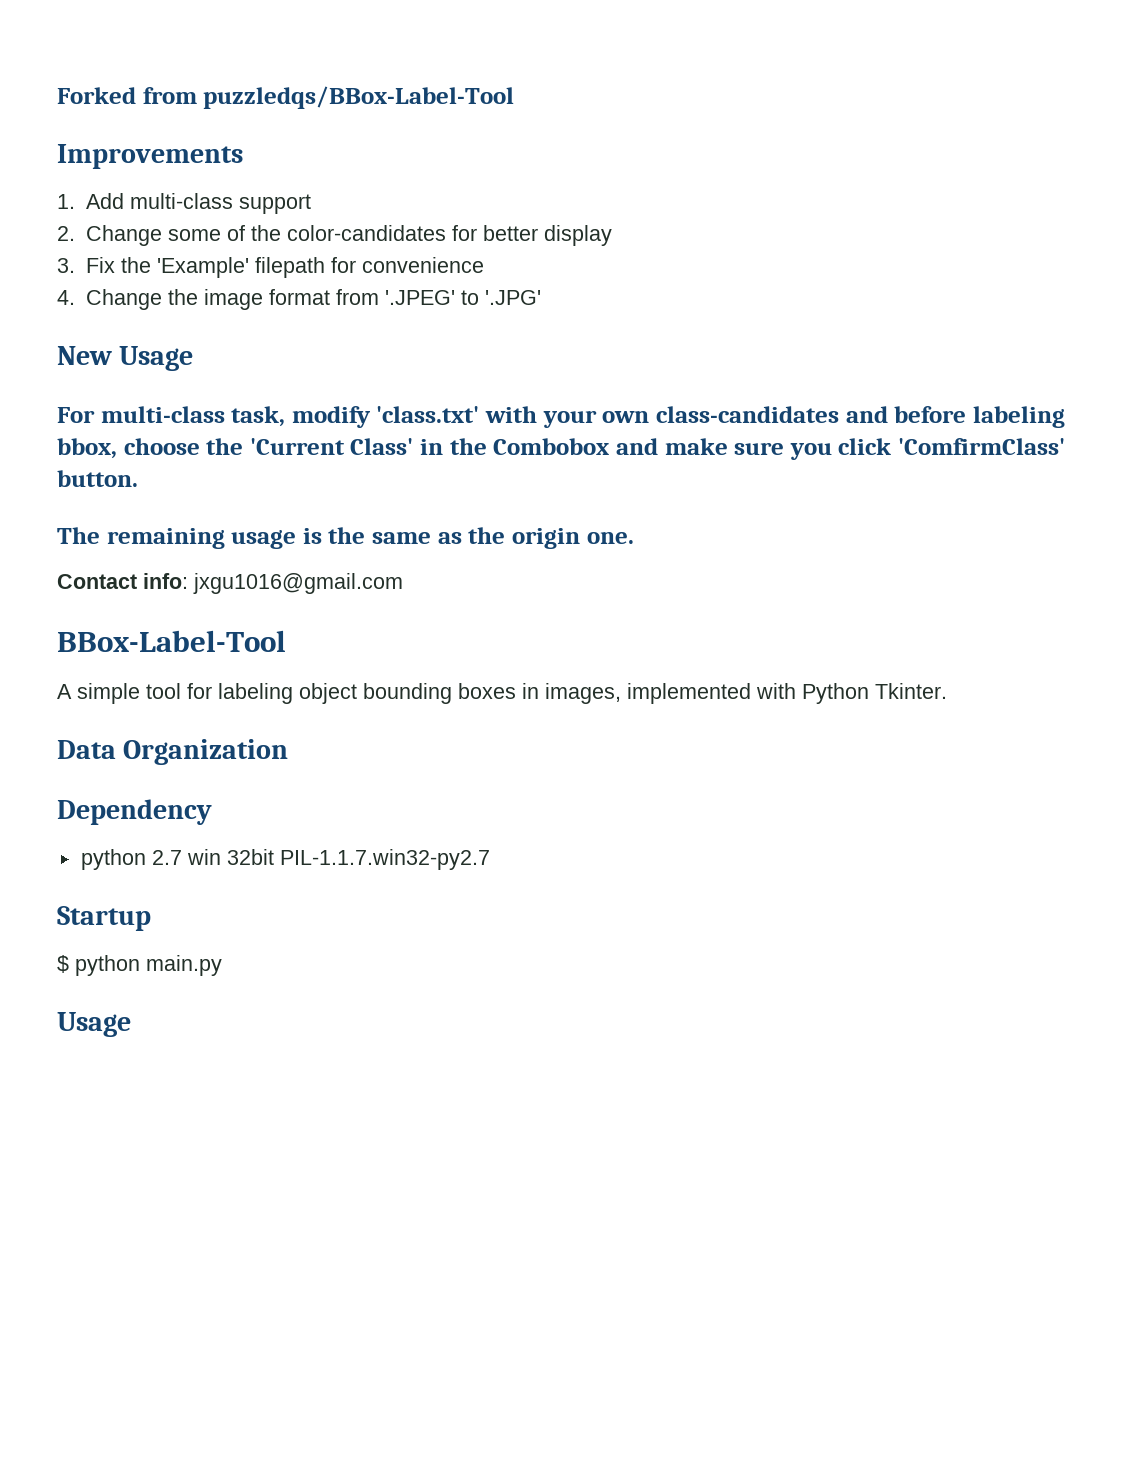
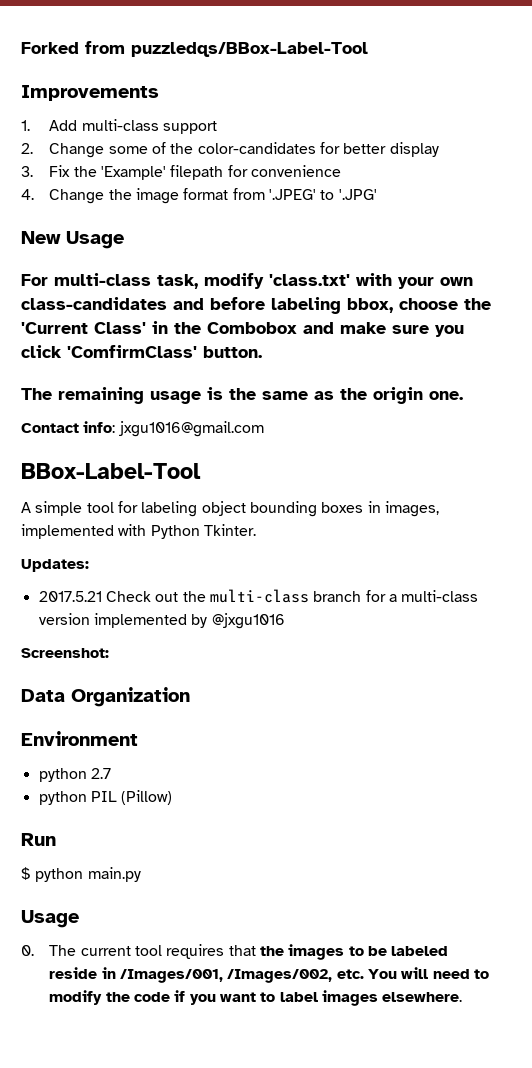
(947, 691) none -> [21,559,89,572] [38,589,479,603] [38,613,285,629] [21,648,109,658] // Updates: // 2017.5.21 Check out the multi-class branch for a multi-class version implemented by @jxgu1016 // Screenshot:
[57,799,212,825] Dependency -> [21,731,138,746] Environment
[186,849,490,870] [57,906,151,931] win 32bit PIL-1.1.7.win32-py2.7 // Startup -> [38,790,173,805] [21,833,56,846] // python PIL (Pillow) // Run
(131, 1024) none -> [21,944,449,960] [49,967,489,983] [49,990,463,1006] // 0. The current tool requires that the images to be labeled reside in /Images/001, /Images/002, etc. You will need to modify the code if you want to label images elsewhere.

